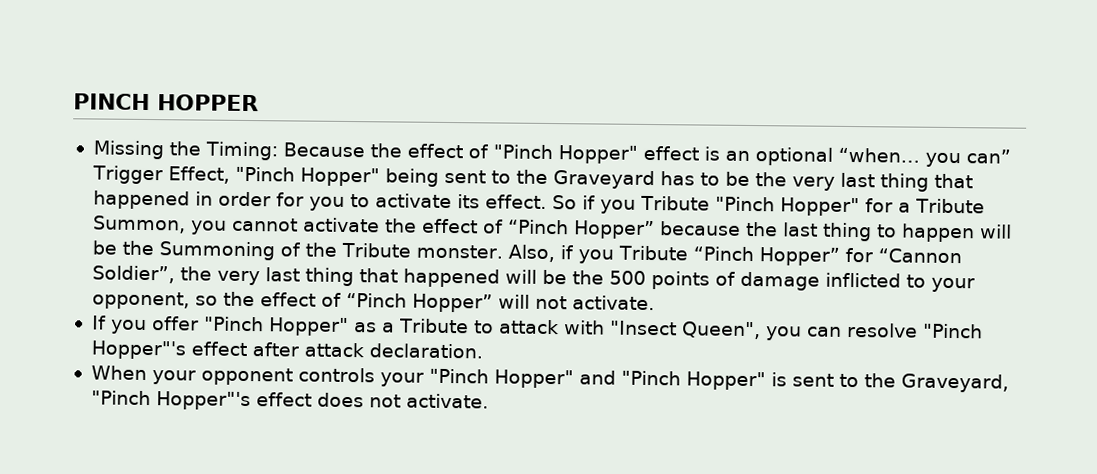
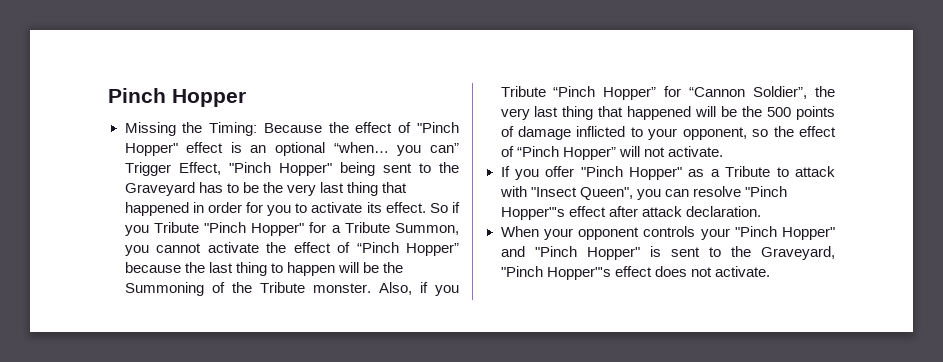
[73,93,259,112] PINCH HOPPER -> [108,88,246,107] Pinch Hopper

